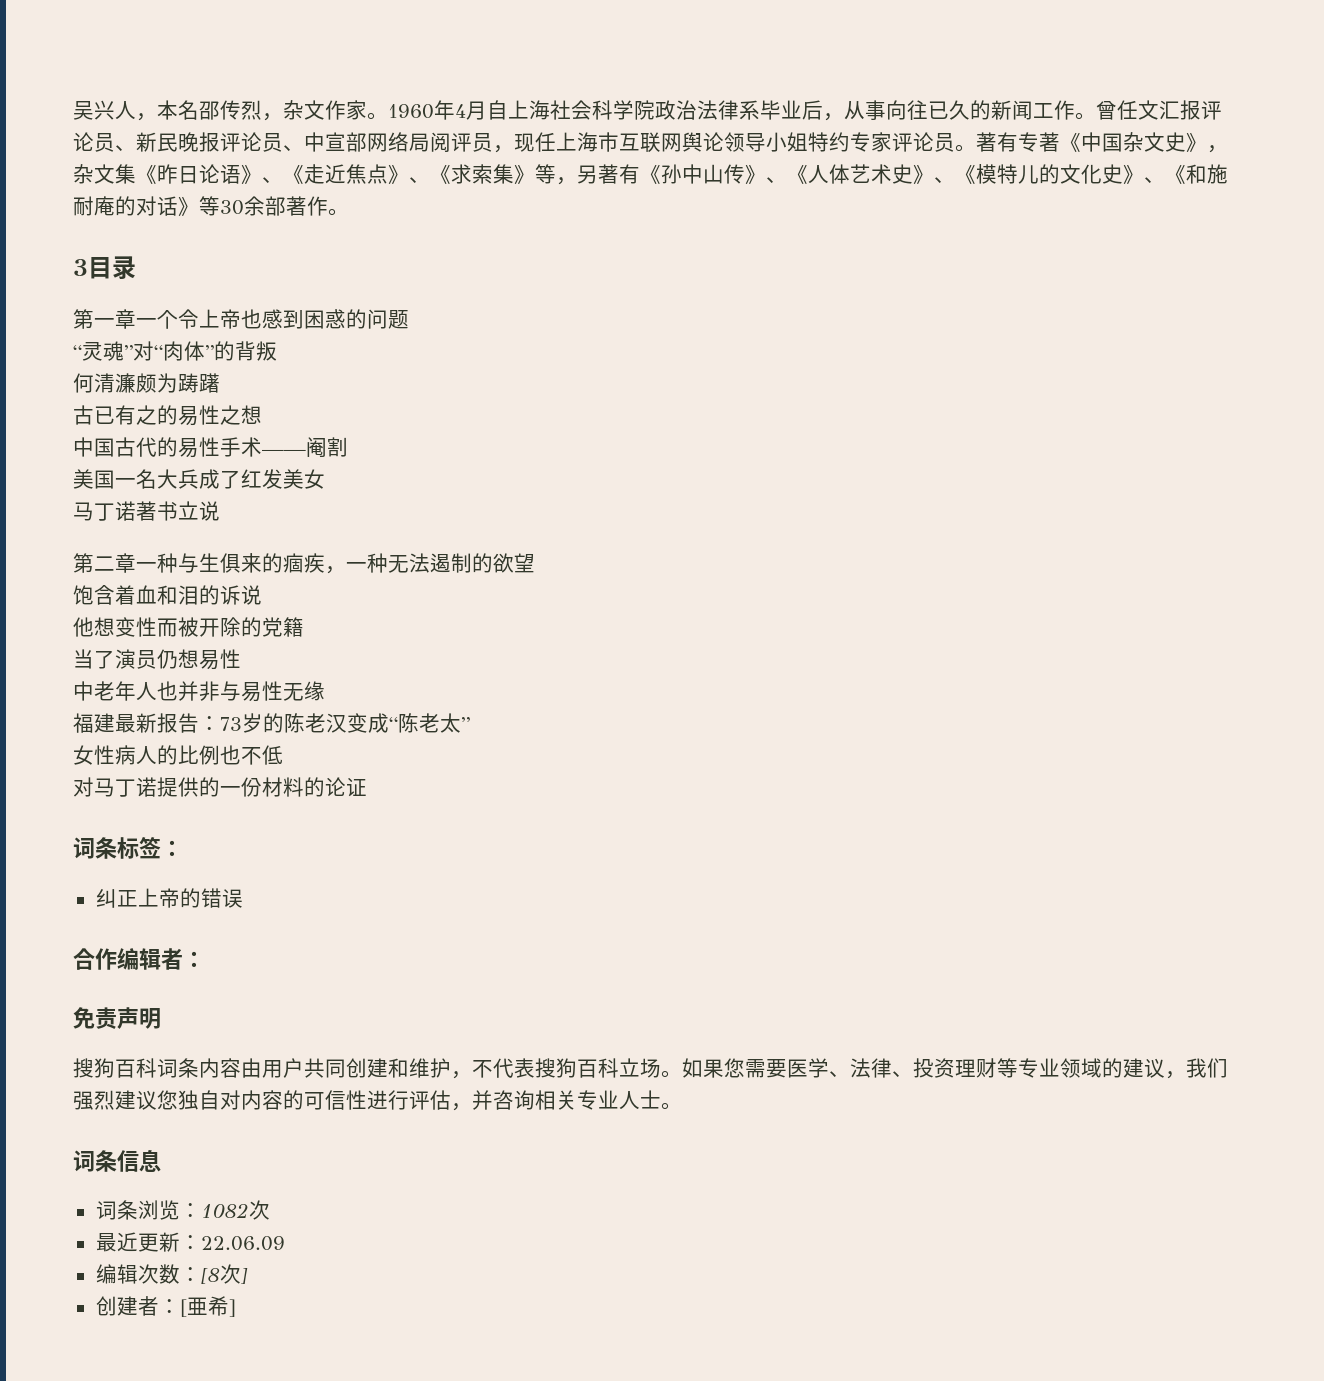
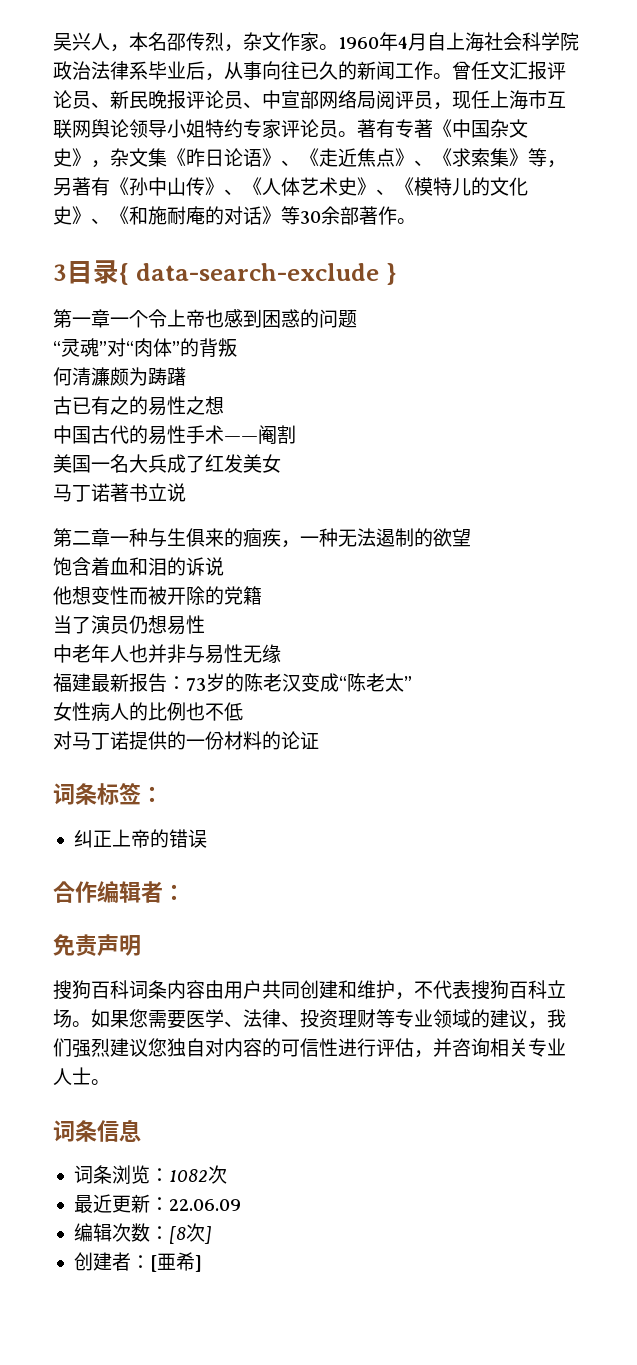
(136, 268) none -> [119,263,397,285] { data-search-exclude }

